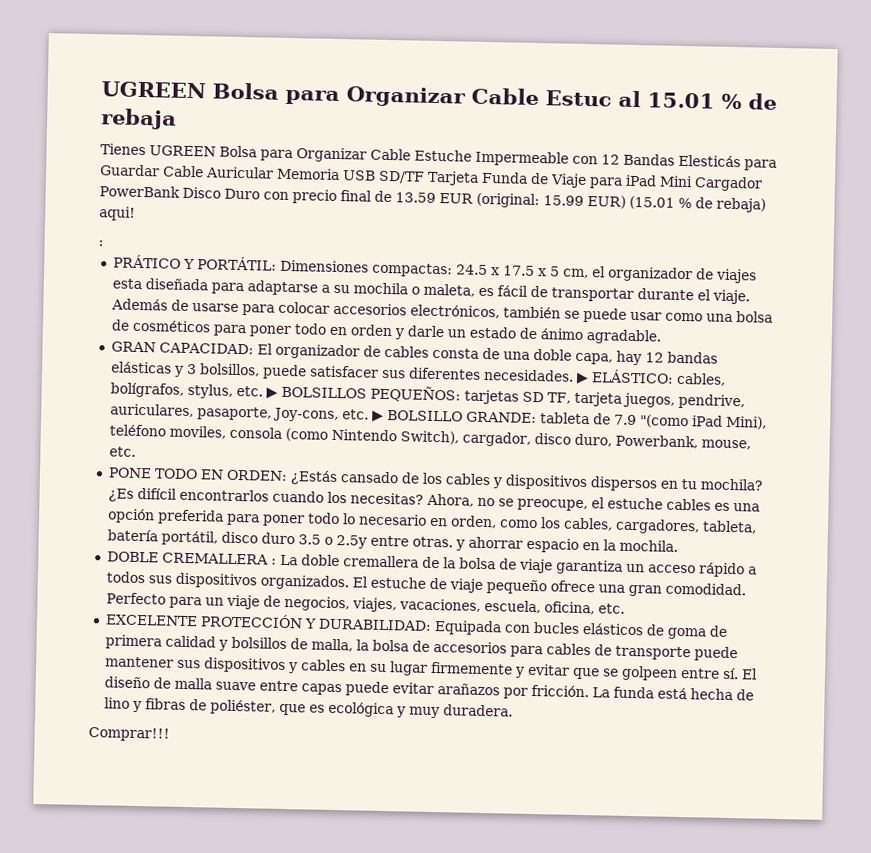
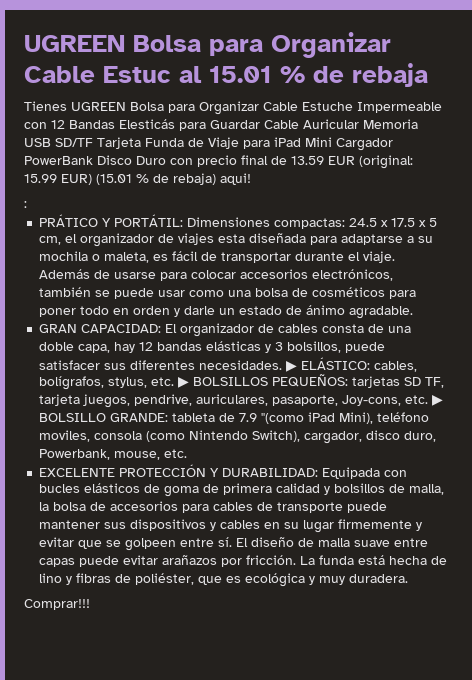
[107,467,763,492] [107,487,760,512] [106,508,757,535] [106,529,678,553] [106,551,757,578] [105,571,746,597] [105,592,625,615] // PONE TODO EN ORDEN: ¿Estás cansado de los cables y dispositivos dispersos en tu mochila? ¿Es difícil encontrarlos cuando los necesitas? Ahora, no se preocupe, el estuche cables es una opción preferida para poner todo lo necesario en orden, como los cables, cargadores, tableta, batería portátil, disco duro 3.5 o 2.5y entre otras. y ahorrar espacio en la mochila. // DOBLE CREMALLERA : La doble cremallera de la bolsa de viaje garantiza un acceso rápido a todos sus dispositivos organizados. El estuche de viaje pequeño ofrece una gran comodidad. Perfecto para un viaje de negocios, viajes, vacaciones, escuela, oficina, etc. -> (188, 453) none

